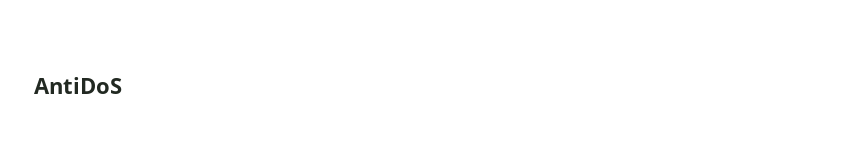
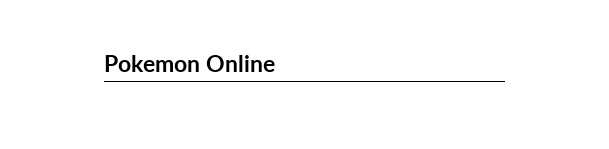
[34,77,122,94] AntiDoS -> [104,55,276,72] Pokemon Online

